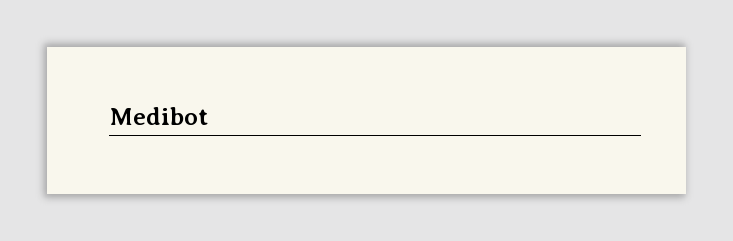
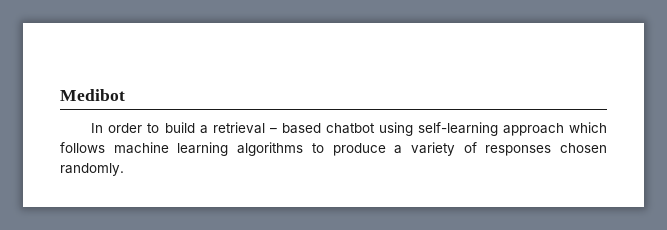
(208, 116) none -> [91,122,607,136] [60,142,607,156] [60,163,124,176] // In order to build a retrieval – based chatbot using self-learning approach which follows machine learning algorithms to produce a variety of responses chosen randomly.

